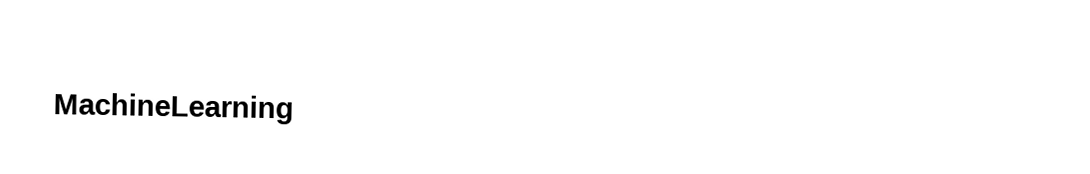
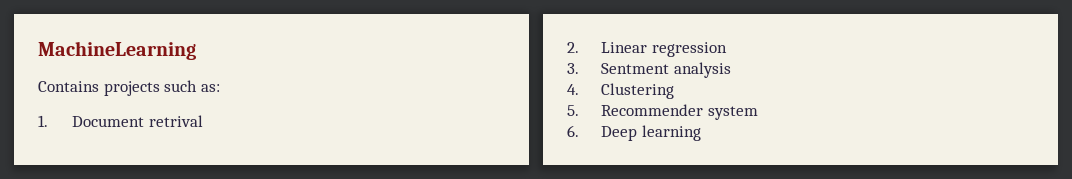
(294, 108) none -> [38,80,220,96] [38,115,203,127] [567,42,727,57] [567,62,731,78] [567,83,674,99] [567,104,758,120] [567,125,701,141] // Contains projects such as: // 1. Document retrival // 2. Linear regression // 3. Sentment analysis // 4. Clustering // 5. Recommender system // 6. Deep learning

